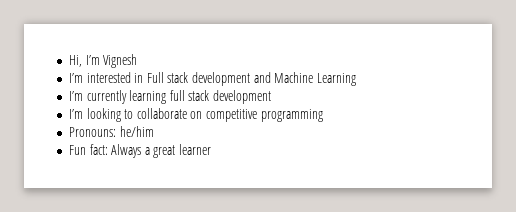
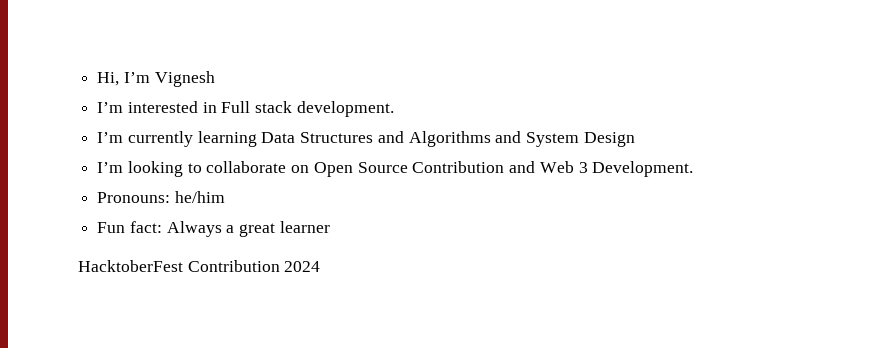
[192,72,357,86] development and Machine Learning -> [296,101,394,117] development.
[169,90,272,104] full stack development -> [261,131,635,147] Data Structures and Algorithms and System Design
[206,109,323,122] competitive programming -> [313,161,694,177] Open Source Contribution and Web 3 Development.
(212, 149) none -> [78,260,321,272] // HacktoberFest Contribution 2024

